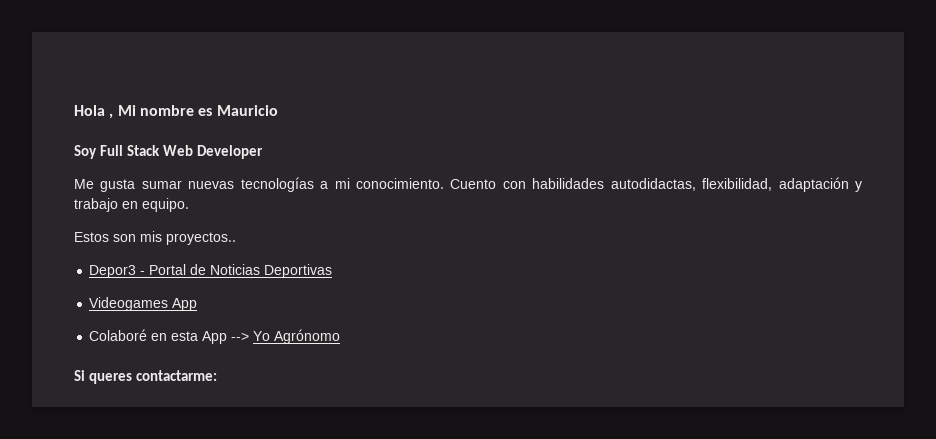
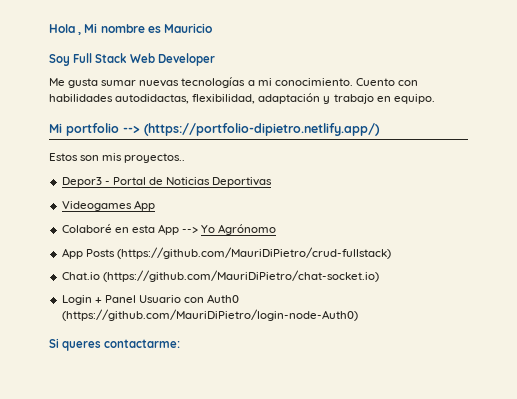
(189, 205) none -> [49,123,380,136] // Mi portfolio --> (https://portfolio-dipietro.netlify.app/)
(341, 336) none -> [61,247,391,259] [61,270,379,282] [61,294,240,305] [61,309,358,321] // App Posts (https://github.com/MauriDiPietro/crud-fullstack) // Chat.io (https://github.com/MauriDiPietro/chat-socket.io) // Login + Panel Usuario con Auth0 (https://github.com/MauriDiPietro/login-node-Auth0)

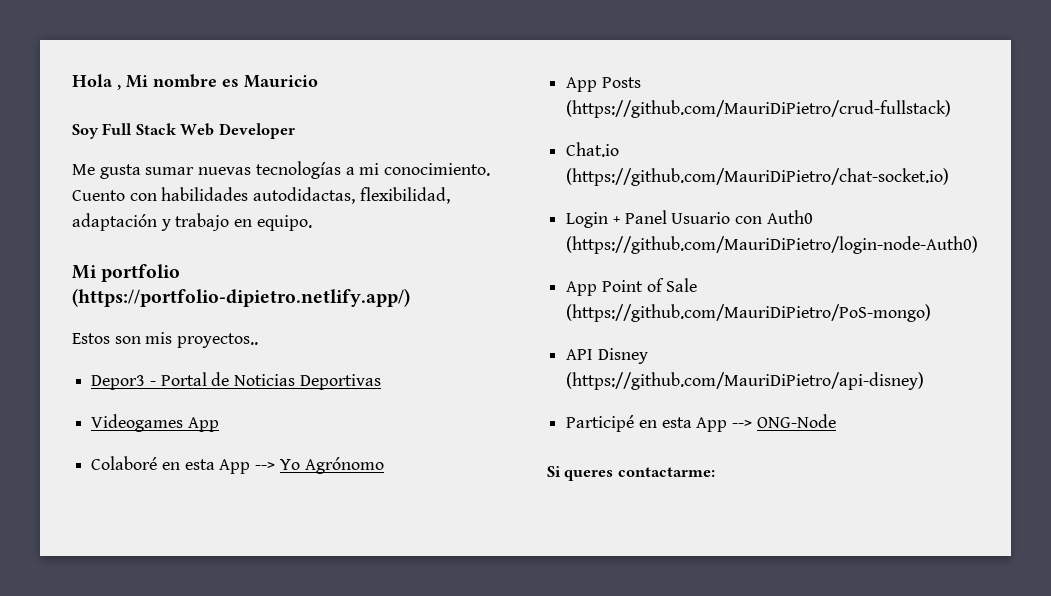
[123,126,140,133] --> -> (181, 273) none
(358, 315) none -> [566,278,698,296] [566,304,932,322] [566,348,648,364] [566,372,925,390] [566,414,836,432] // App Point of Sale (https://github.com/MauriDiPietro/PoS-mongo) // API Disney (https://github.com/MauriDiPietro/api-disney) // Participé en esta App --> ONG-Node

